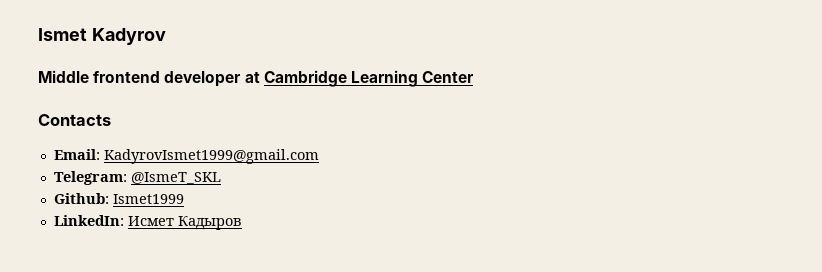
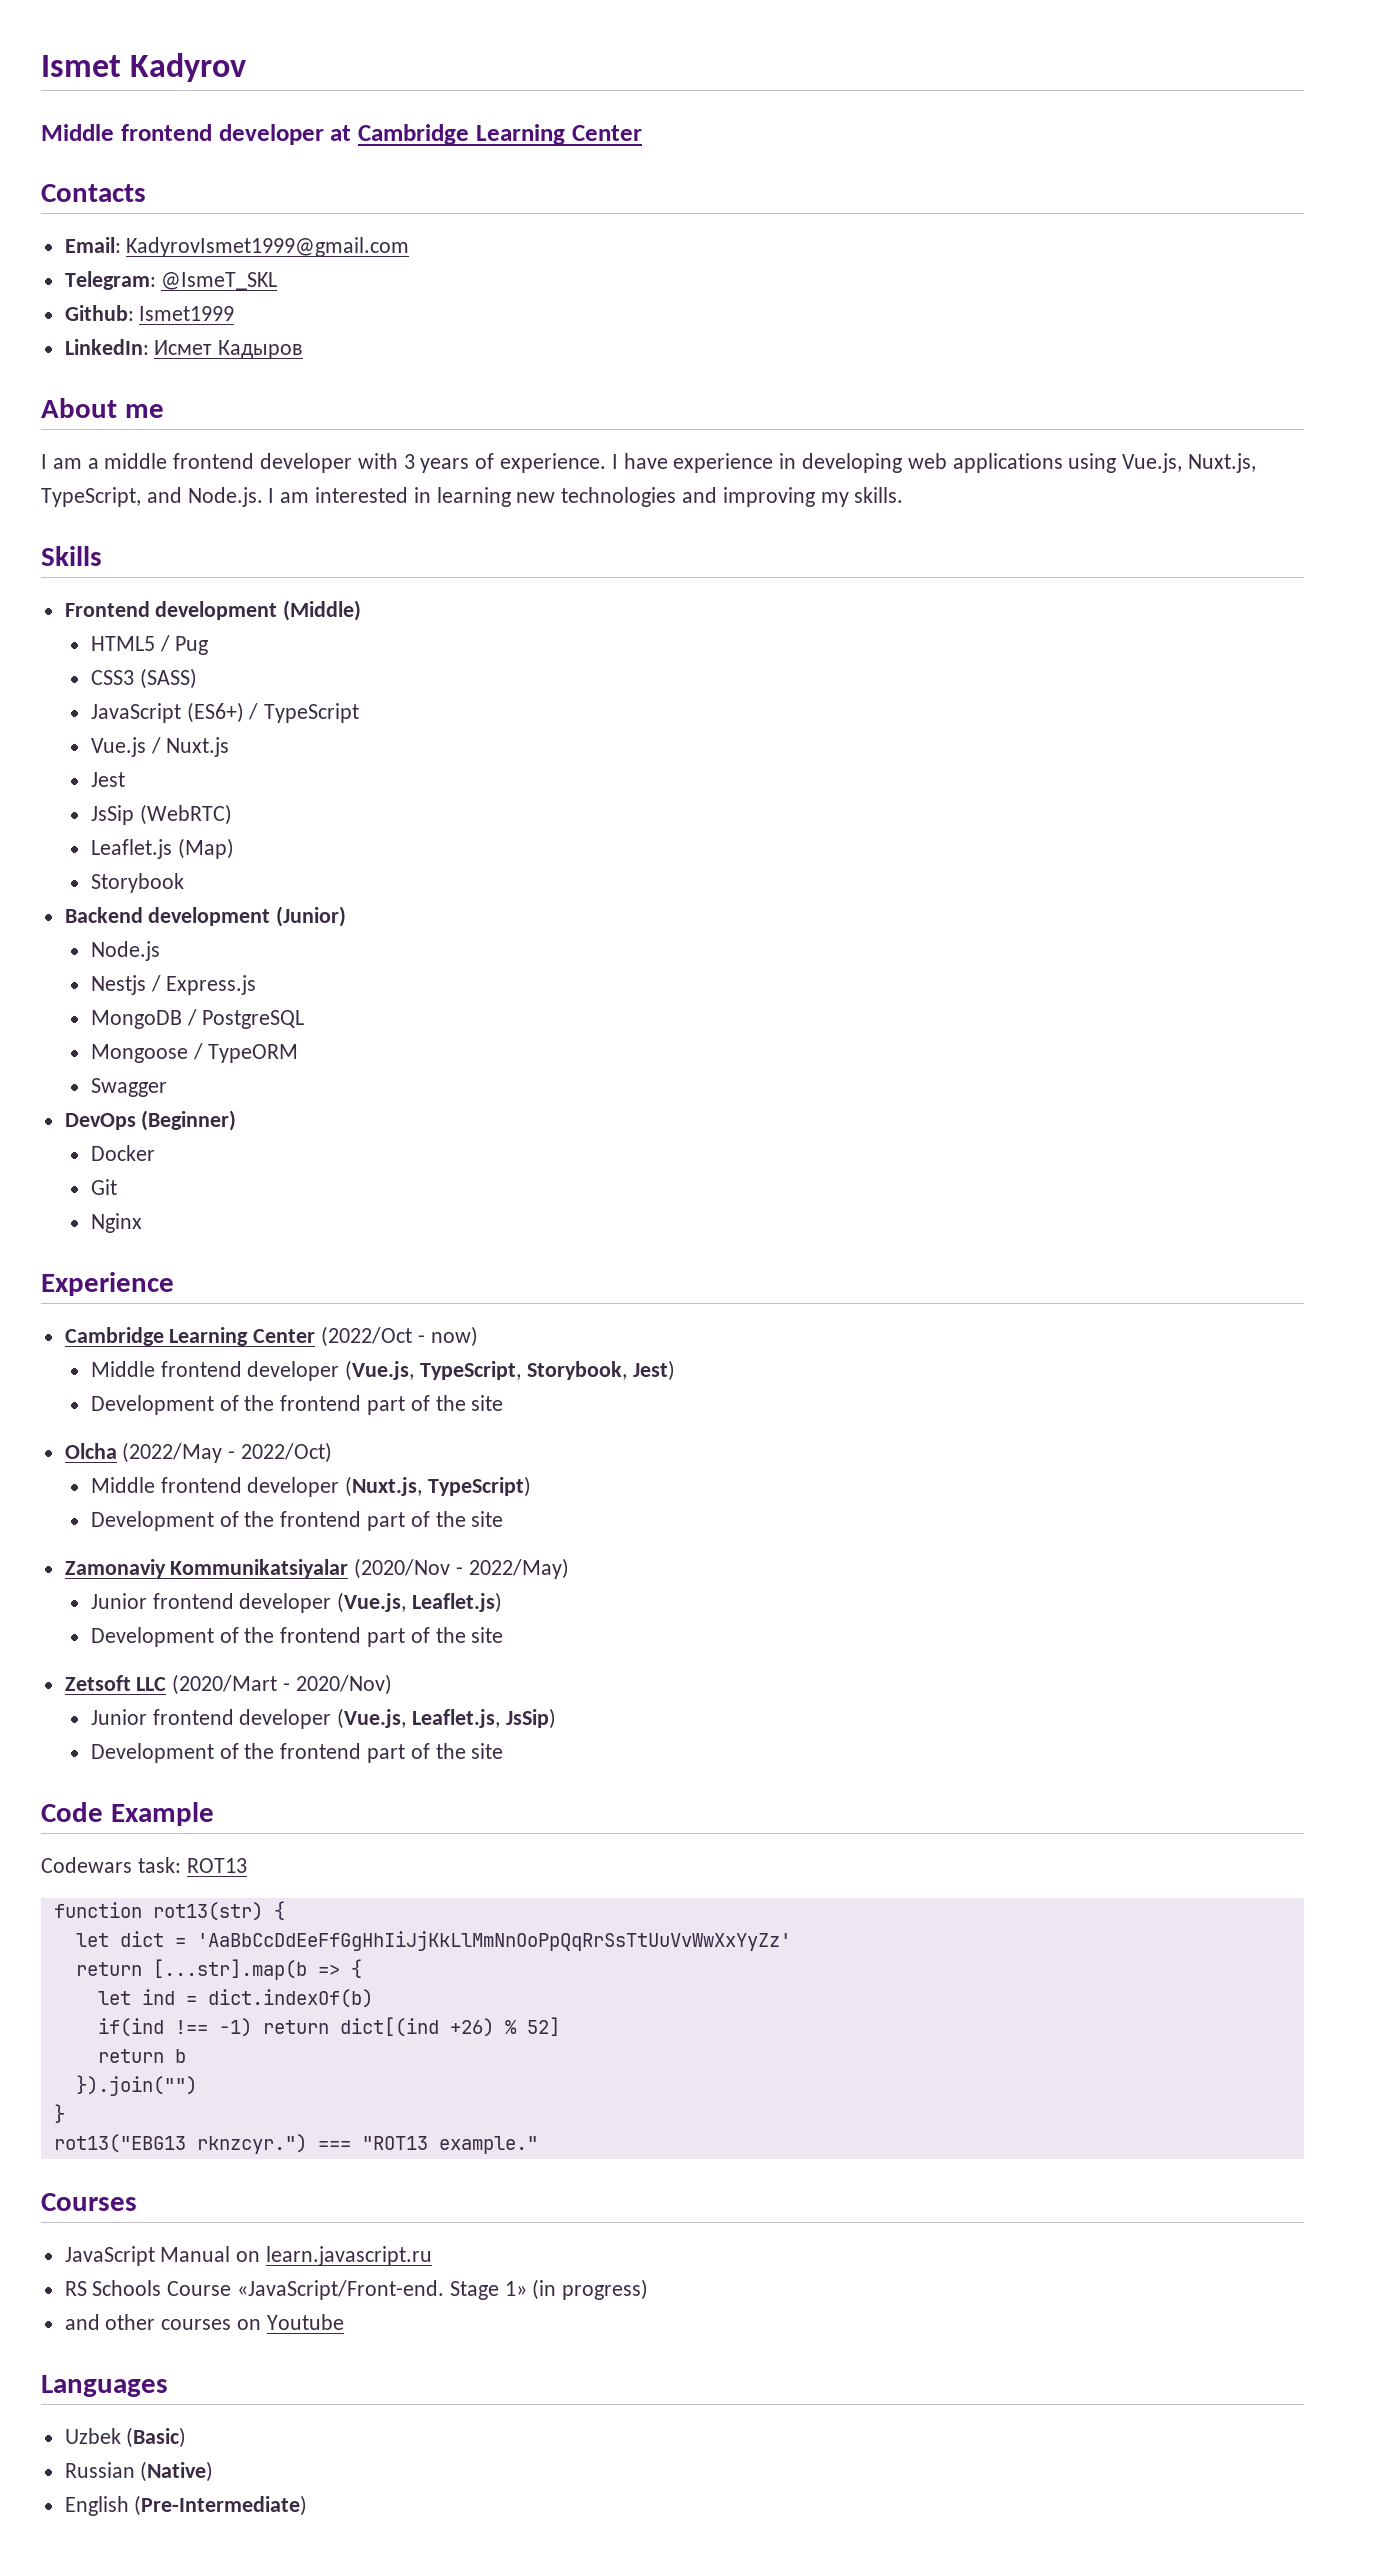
(242, 223) none -> [41,398,164,418] [41,453,1257,473] [41,487,904,507] [41,546,102,566] [64,600,362,621] [90,635,209,655] [90,668,197,689] [90,702,360,723] [90,737,230,757] [90,772,125,787] [90,804,232,825] [90,838,234,859] [90,873,184,893] [64,906,347,927] [90,941,160,961] [90,975,257,995] [90,1009,305,1029] [90,1043,299,1063] [90,1078,167,1097] [64,1110,237,1131] [90,1145,155,1161] [90,1179,117,1195] [90,1213,142,1233] [41,1272,174,1296] [64,1326,478,1347] [90,1360,675,1381] [90,1395,504,1415] [64,1442,333,1463] [90,1476,532,1497] [90,1511,504,1531] [64,1558,569,1579] [90,1592,503,1613] [90,1627,504,1647] [64,1674,392,1695] [90,1708,556,1729] [90,1743,504,1763] [41,1802,214,1826] [41,1857,247,1873] [53,1901,285,1921] [75,1931,791,1951] [75,1959,362,1980] [97,1989,373,2008] [97,2017,560,2037] [97,2049,186,2063] [75,2075,197,2096] [53,2104,65,2123] [53,2134,538,2154] [41,2193,137,2211] [64,2246,433,2266] [64,2279,649,2300] [64,2314,344,2330] [41,2375,168,2397] [64,2427,187,2448] [64,2461,214,2482] [64,2495,308,2516] // About me // I am a middle frontend developer with 3 years of experience. I have experience in developing web applications using Vue.js, Nuxt.js, TypeScript, and Node.js. I am interested in learning new technologies and improving my skills. // Skills // Frontend development (Middle) // HTML5 / Pug // CSS3 (SASS) // JavaScript (ES6+) / TypeScript // Vue.js / Nuxt.js // Jest // JsSip (WebRTC) // Leaflet.js (Map) // Storybook // Backend development (Junior) // Node.js // Nestjs / Express.js // MongoDB / PostgreSQL // Mongoose / TypeORM // Swagger // DevOps (Beginner) // Docker // Git // Nginx // Experience // Cambridge Learning Center (2022/Oct - now) // Middle frontend developer (Vue.js, TypeScript, Storybook, Jest) // Development of the frontend part of the site // Olcha (2022/May - 2022/Oct) // Middle frontend developer (Nuxt.js, TypeScript) // Development of the frontend part of the site // Zamonaviy Kommunikatsiyalar (2020/Nov - 2022/May) // Junior frontend developer (Vue.js, Leaflet.js) // Development of the frontend part of the site // Zetsoft LLC (2020/Mart - 2020/Nov) // Junior frontend developer (Vue.js, Leaflet.js, JsSip) // Development of the frontend part of the site // Code Example // Codewars task: ROT13 // function rot13(str) { // let dict = 'AaBbCcDdEeFfGgHhIiJjKkLlMmNnOoPpQqRrSsTtUuVvWwXxYyZz' // return [...str].map(b => { // let ind = dict.indexOf(b) // if(ind !== -1) return dict[(ind +26) % 52] // return b // }).join("") // } // rot13("EBG13 rknzcyr.") === "ROT13 example." // Courses // JavaScript Manual on learn.javascript.ru // RS Schools Course «JavaScript/Front-end. Stage 1» (in progress) // and other courses on Youtube // Languages // Uzbek (Basic) // Russian (Native) // English (Pre-Intermediate)

